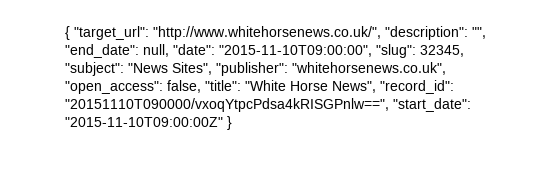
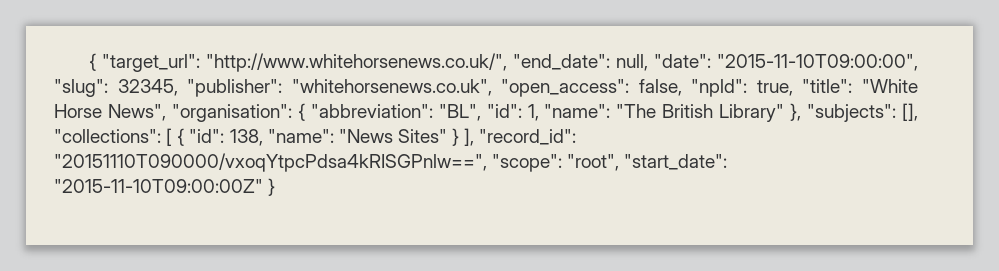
[385,26,486,40] "description": "", -> (507, 62) none
[65,62,212,76] "subject": "News Sites", -> (178, 87) none
(201, 86) none -> [691,79,793,97] "npld": true,
[380,80,454,94] [65,98,389,112] "record_id": "20151110T090000/vxoqYtpcPdsa4kRISGPnlw==", -> [171,103,919,122] [54,128,577,146] [54,153,620,172] "organisation": { "abbreviation": "BL", "id": 1, "name": "The British Library" }, "subjects": [], "collections": [ { "id": 138, "name": "News Sites" } ], "record_id": "20151110T090000/vxoqYtpcPdsa4kRISGPnlw==", "scope": "root",

